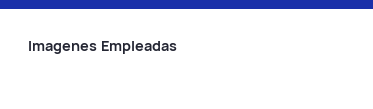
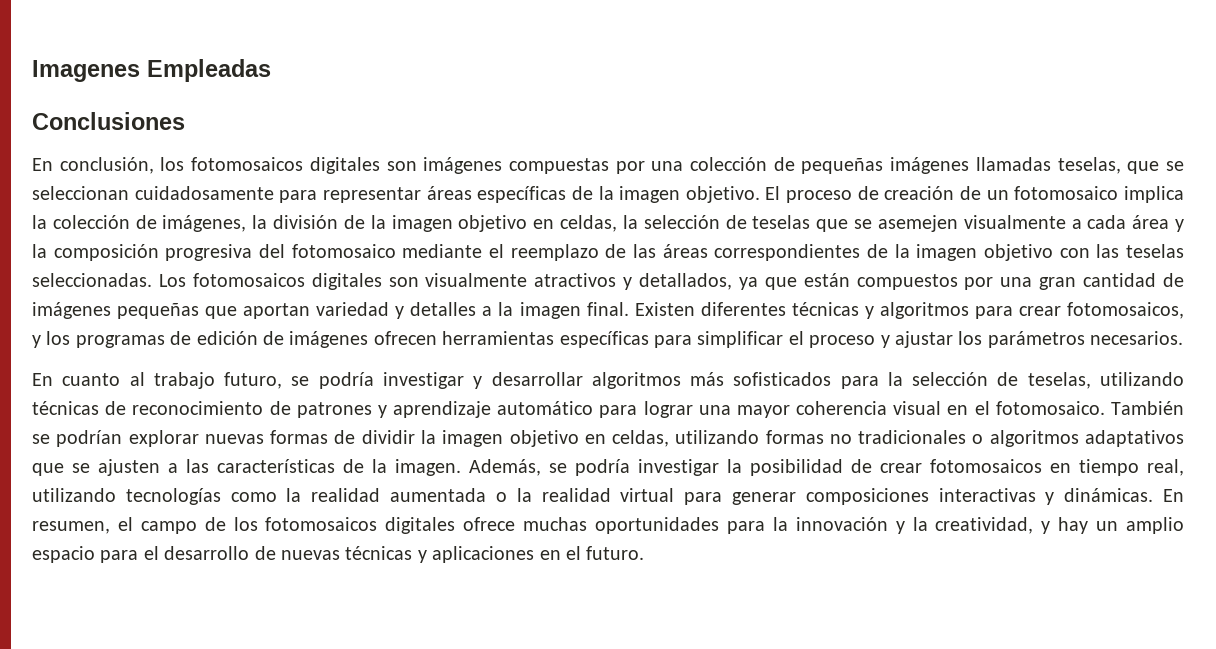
(177, 47) none -> [32,112,185,130] [32,157,1185,174] [32,186,1184,203] [32,215,1185,232] [32,244,1184,261] [32,273,1184,290] [32,302,1184,319] [32,331,1184,348] [32,372,1185,389] [32,401,1184,418] [32,430,1185,447] [32,459,1184,476] [32,488,1184,505] [32,517,1185,534] [32,546,645,563] // Conclusiones // En conclusión, los fotomosaicos digitales son imágenes compuestas por una colección de pequeñas imágenes llamadas teselas, que se seleccionan cuidadosamente para representar áreas específicas de la imagen objetivo. El proceso de creación de un fotomosaico implica la colección de imágenes, la división de la imagen objetivo en celdas, la selección de teselas que se asemejen visualmente a cada área y la composición progresiva del fotomosaico mediante el reemplazo de las áreas correspondientes de la imagen objetivo con las teselas seleccionadas. Los fotomosaicos digitales son visualmente atractivos y detallados, ya que están compuestos por una gran cantidad de imágenes pequeñas que aportan variedad y detalles a la imagen final. Existen diferentes técnicas y algoritmos para crear fotomosaicos, y los programas de edición de imágenes ofrecen herramientas específicas para simplificar el proceso y ajustar los parámetros necesarios. // En cuanto al trabajo futuro, se podría investigar y desarrollar algoritmos más sofisticados para la selección de teselas, utilizando técnicas de reconocimiento de patrones y aprendizaje automático para lograr una mayor coherencia visual en el fotomosaico. También se podrían explorar nuevas formas de dividir la imagen objetivo en celdas, utilizando formas no tradicionales o algoritmos adaptativos que se ajusten a las características de la imagen. Además, se podría investigar la posibilidad de crear fotomosaicos en tiempo real, utilizando tecnologías como la realidad aumentada o la realidad virtual para generar composiciones interactivas y dinámicas. En resumen, el campo de los fotomosaicos digitales ofrece muchas oportunidades para la innovación y la creatividad, y hay un amplio espacio para el desarrollo de nuevas técnicas y aplicaciones en el futuro.

